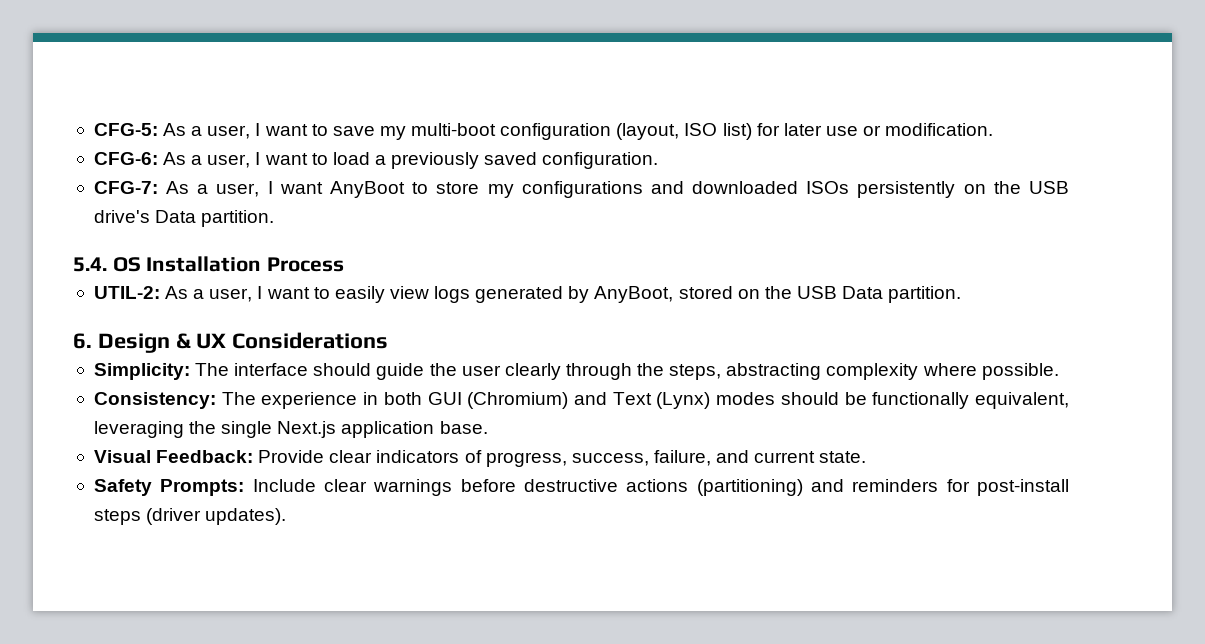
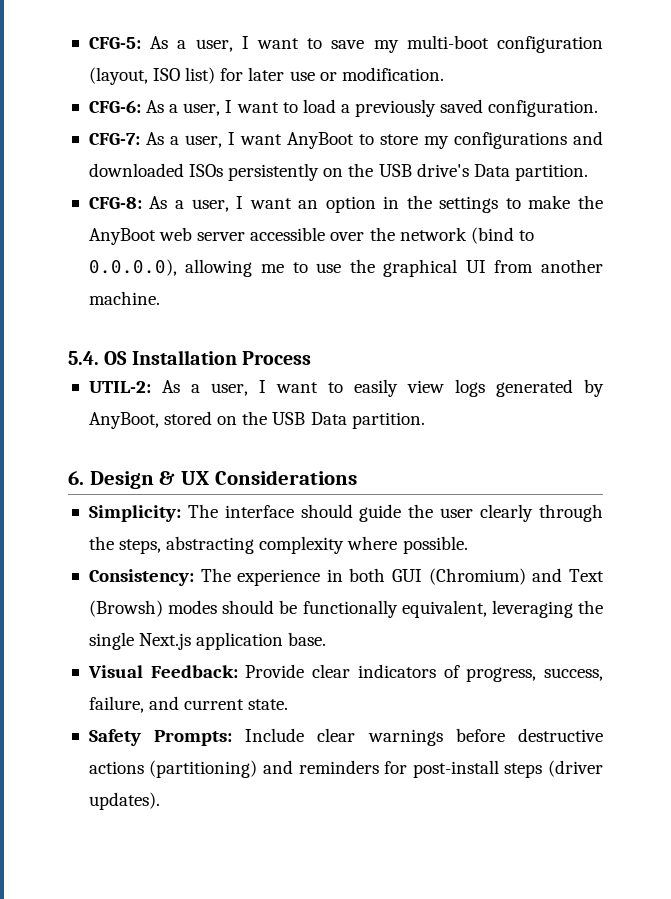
(275, 218) none -> [88,195,604,213] [88,227,534,245] [88,259,603,277] [88,291,160,305] // CFG-8: As a user, I want an option in the settings to make the AnyBoot web server accessible over the network (bind to 0.0.0.0), allowing me to use the graphical UI from another machine.
[656,392,711,409] (Lynx) -> [88,600,163,617] (Browsh)

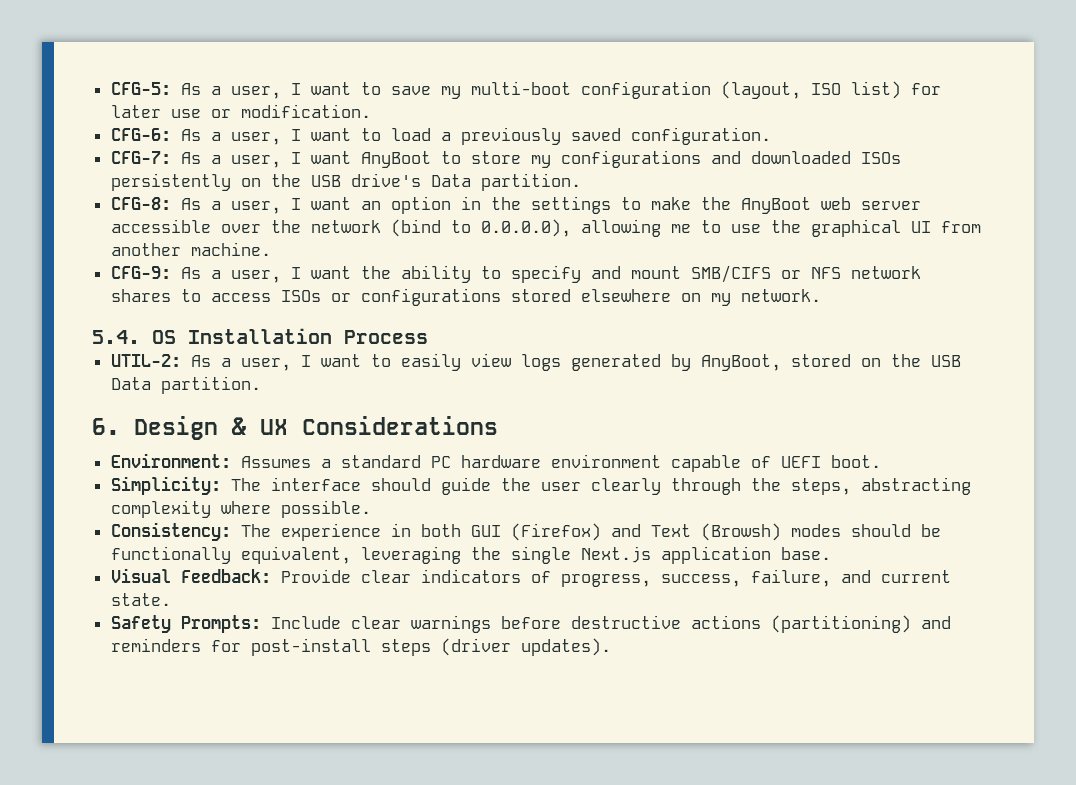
(160, 298) none -> [110,265,921,283] [110,288,821,306] // CFG-9: As a user, I want the ability to specify and mount SMB/CIFS or NFS network shares to access ISOs or configurations stored elsewhere on my network.
(357, 477) none -> [110,453,881,472] // Environment: Assumes a standard PC hardware environment capable of UEFI boot.
[428,568,526,585] (Chromium) -> [510,523,601,541] (Firefox)

